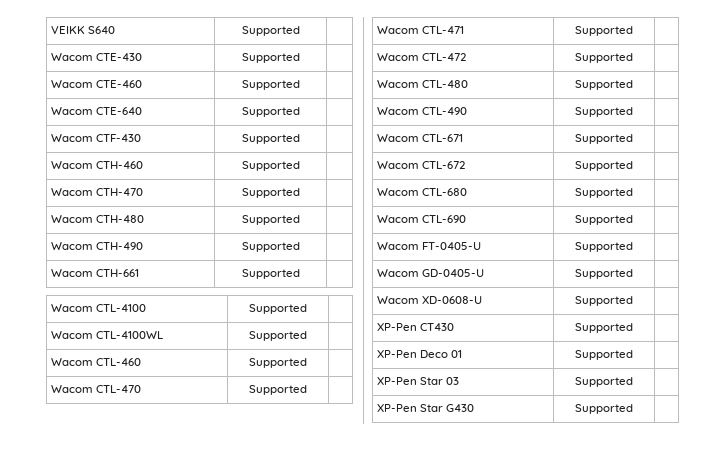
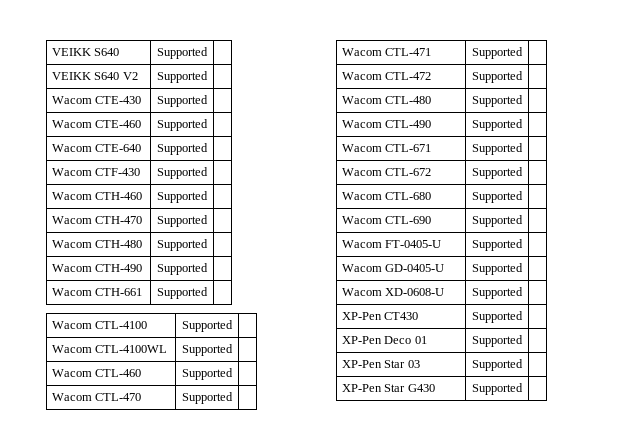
(300, 31) none -> [51,72,138,80] [157,71,208,83] // VEIKK S640 V2 | Supported |

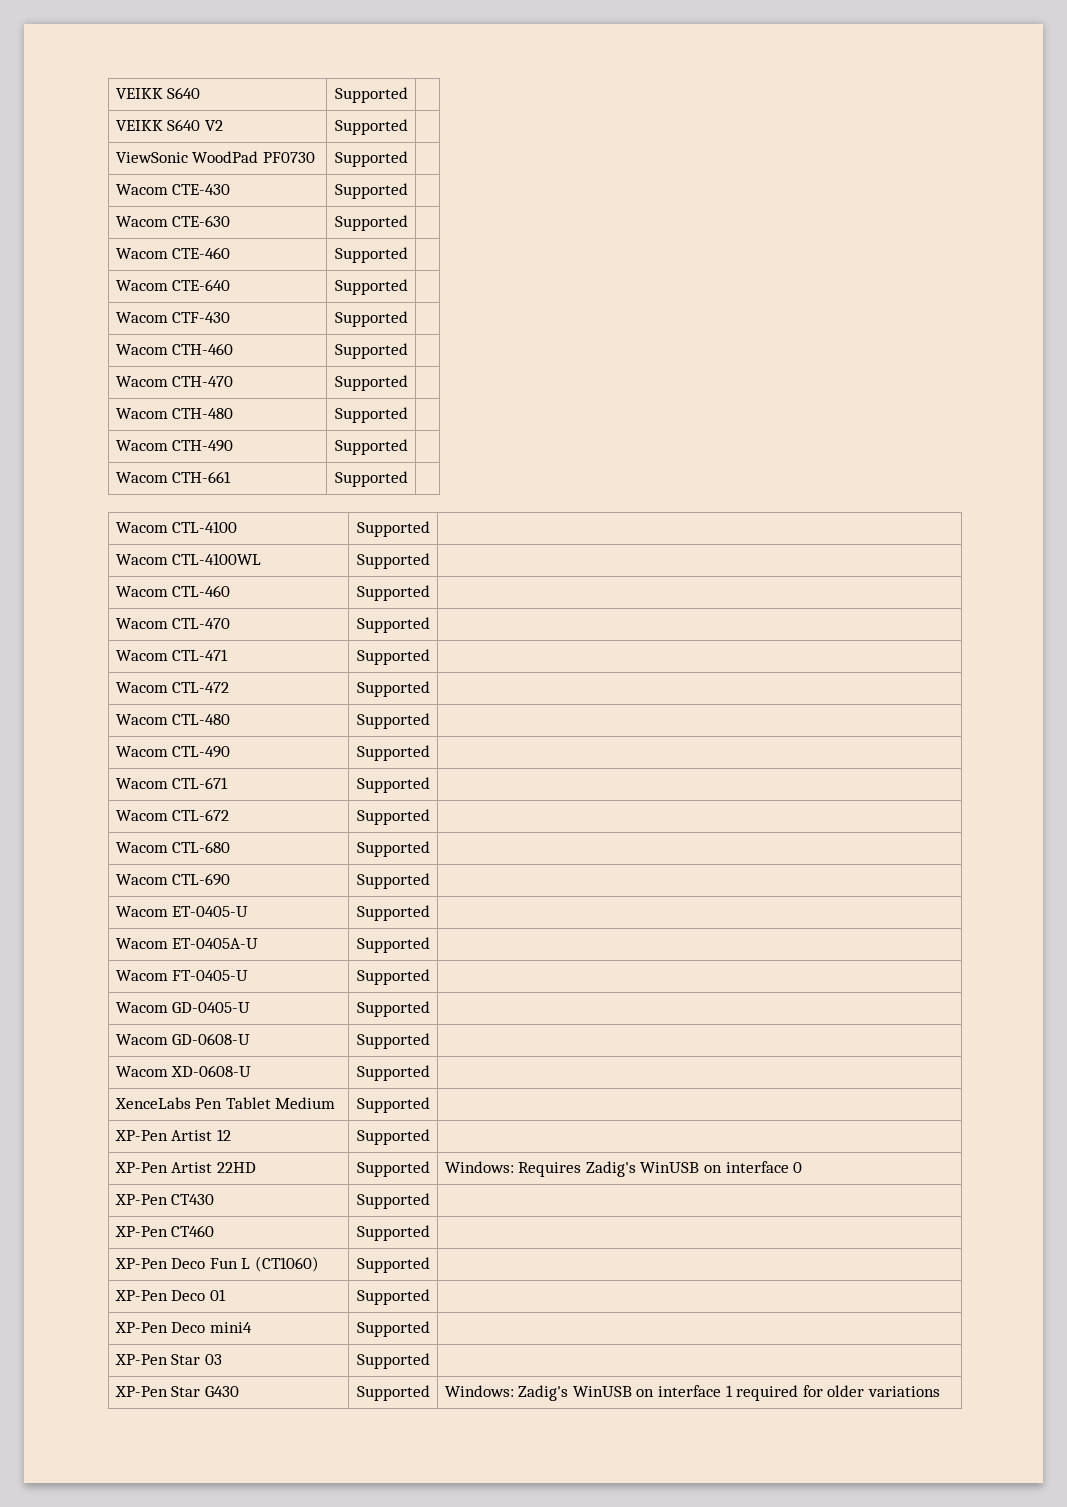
(208, 77) none -> [115,151,315,163] [334,151,408,167] // ViewSonic WoodPad PF0730 | Supported |
(208, 101) none -> [115,215,231,227] [334,215,408,231] // Wacom CTE-630 | Supported |
(523, 221) none -> [115,906,249,917] [356,905,430,921] [115,938,259,949] [356,937,430,953] // Wacom ET-0405-U | Supported | // Wacom ET-0405A-U | Supported |
(523, 269) none -> [115,1033,251,1045] [356,1033,430,1049] // Wacom GD-0608-U | Supported |
[341,312,419,320] XP-Pen CT430 -> [114,1097,336,1109] [356,1097,430,1113] [114,1129,231,1141] [356,1129,430,1145] [114,1162,256,1173] [356,1161,430,1177] [444,1161,803,1177] [114,1194,215,1205] [356,1193,430,1209] [114,1225,215,1237] [356,1225,430,1241] [114,1256,320,1272] XenceLabs Pen Tablet Medium | Supported | // XP-Pen Artist 12 | Supported | // XP-Pen Artist 22HD | Supported | Windows: Requires Zadig's WinUSB on interface 0 // XP-Pen CT430 | Supported | // XP-Pen CT460 | Supported | // XP-Pen Deco Fun L (CT1060)
(523, 341) none -> [114,1322,252,1333] [356,1321,430,1337] // XP-Pen Deco mini4 | Supported |
(523, 389) none -> [444,1385,941,1401] Windows: Zadig's WinUSB on interface 1 required for older variations

